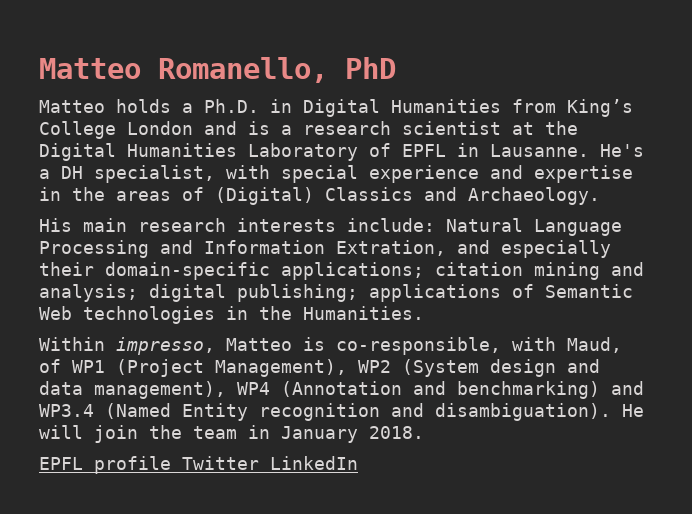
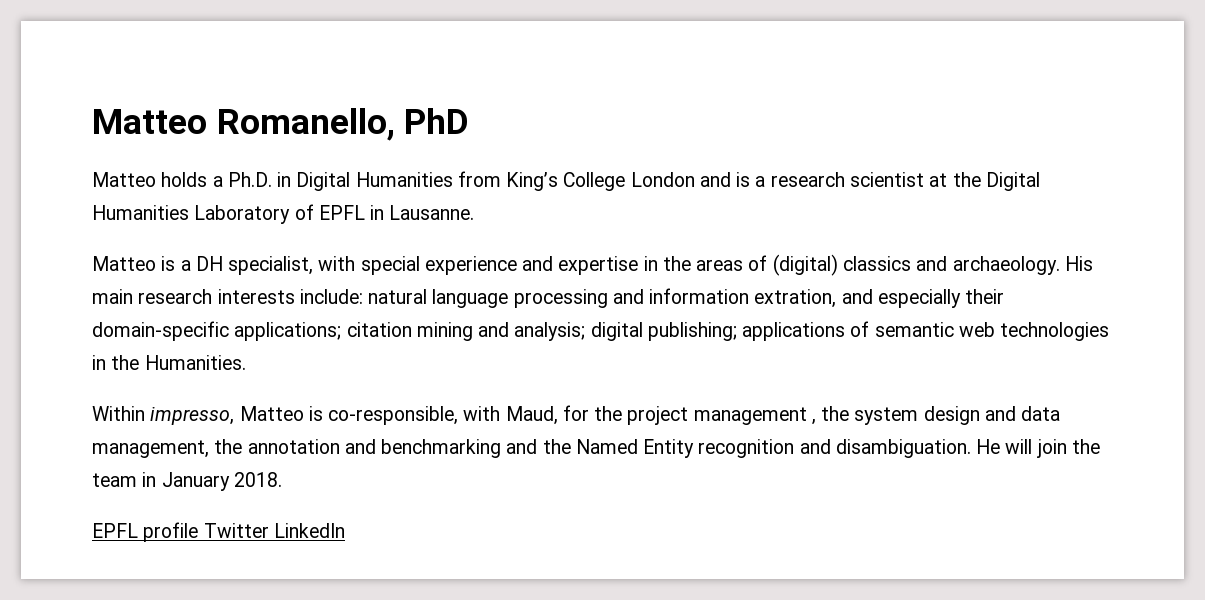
[600,144,644,157] He's -> [92,256,176,271] // Matteo is
[215,187,600,205] (Digital) Classics and Archaeology. // -> [772,254,1060,276] (digital) classics and archaeology.
[446,218,622,236] [39,240,446,258] Natural Language Processing and Information Extration, -> [368,288,837,308] natural language processing and information extration,
[545,284,633,298] [39,306,72,320] Semantic Web -> [874,322,995,337] semantic web
[39,359,600,377] [39,381,644,399] [39,403,171,419] of WP1 (Project Management), WP2 (System design and data management), WP4 (Annotation and benchmarking) and WP3.4 (Named -> [562,405,1061,425] [92,439,638,458] for the project management , the system design and data management, the annotation and benchmarking and the Named
[435,403,611,421] disambiguation). -> [835,439,971,458] disambiguation.

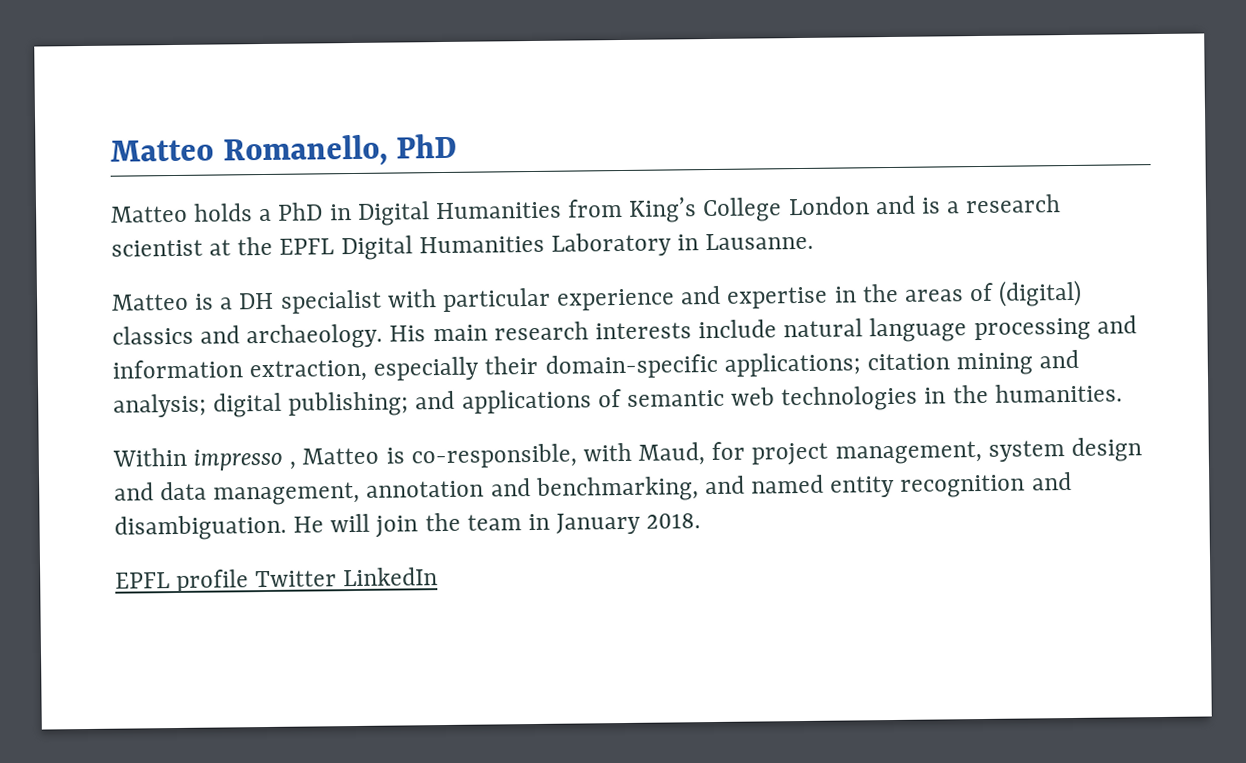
[227,172,272,187] Ph.D. -> [277,202,324,221] PhD
(981, 179) none -> [279,238,335,255] EPFL
[294,204,365,220] of EPFL -> (672, 244) none
[228,256,420,275] specialist, with special -> [279,287,551,314] specialist with particular
[299,289,363,304] include: -> [698,319,778,339] include
[754,289,873,308] extration, and -> [249,359,368,383] extraction,
(737, 331) none -> [415,390,456,410] and
[144,355,246,370] Humanities. -> [994,383,1123,403] humanities.
[150,407,235,425] impresso, -> [193,448,297,471] impresso ,
[594,406,850,425] the project management , the -> [751,440,982,466] project management,
[214,439,243,454] the -> (361, 493) none
[381,439,695,458] benchmarking and the Named Entity -> [535,474,896,502] benchmarking, and named entity

